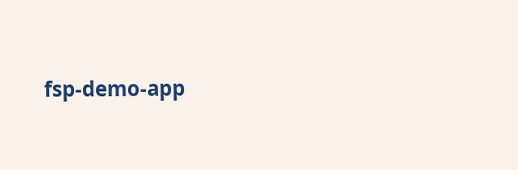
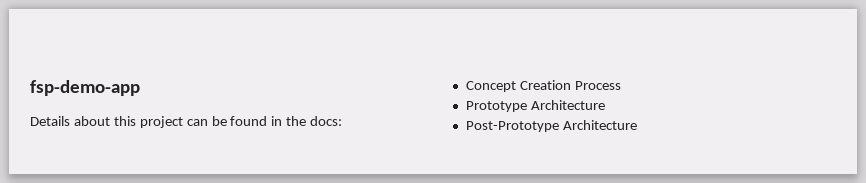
(186, 90) none -> [30,116,343,128] [465,80,621,92] [465,100,605,112] [465,120,637,132] // Details about this project can be found in the docs: // Concept Creation Process // Prototype Architecture // Post-Prototype Architecture

